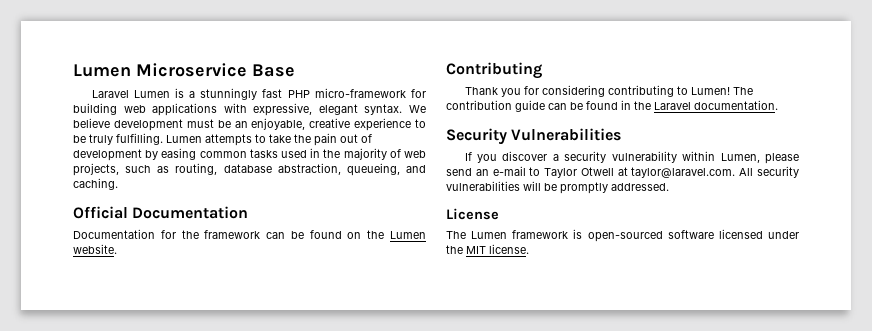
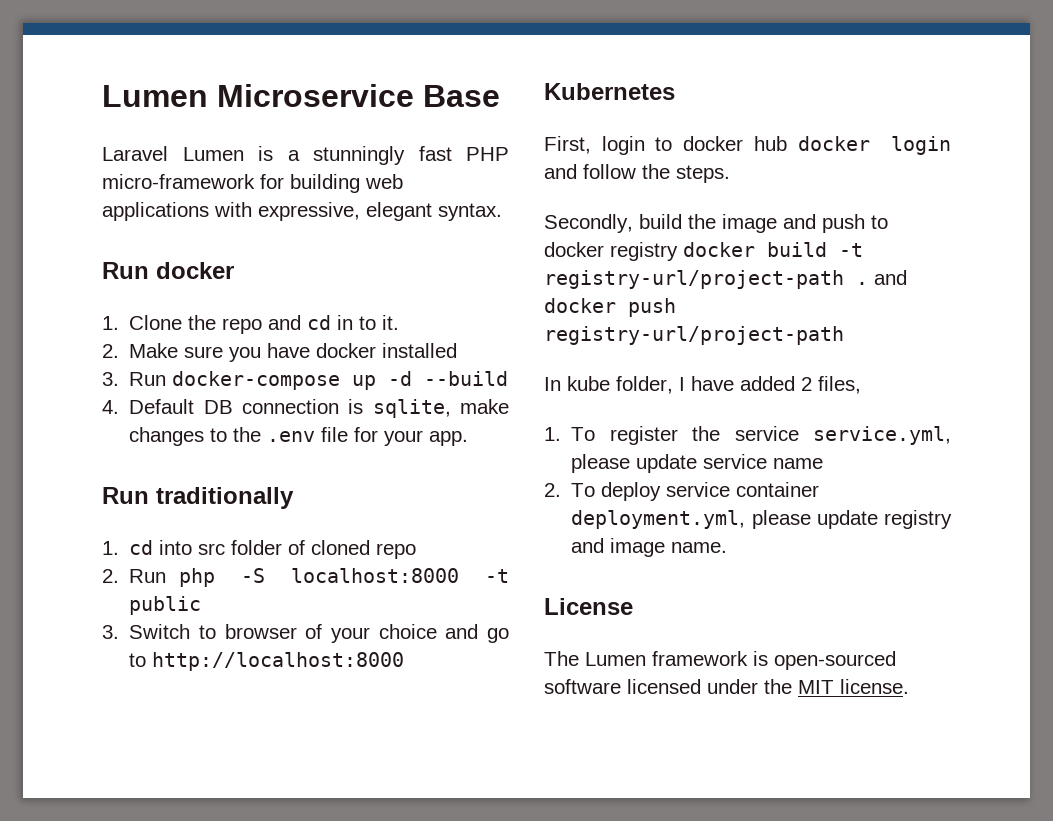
[409,105,426,113] [73,118,426,131] [73,133,372,146] [73,148,426,161] [73,163,426,176] [73,178,118,190] [73,206,249,219] [73,229,426,239] [73,244,117,254] [446,62,542,79] [464,85,753,97] [446,100,778,112] [446,128,622,145] [464,151,799,164] [446,166,799,178] [446,181,669,194] We believe development must be an enjoyable, creative experience to be truly fulfilling. Lumen attempts to take the pain out of development by easing common tasks used in the majority of web projects, such as routing, database abstraction, queueing, and caching. // Official Documentation // Documentation for the framework can be found on the Lumen website. // Contributing // Thank you for considering contributing to Lumen! The contribution guide can be found in the Laravel documentation. // Security Vulnerabilities // If you discover a security vulnerability within Lumen, please send an e-mail to Taylor Otwell at taylor@laravel.com. All security vulnerabilities will be promptly addressed. -> [102,262,234,279] [102,315,400,334] [102,343,458,362] [102,371,509,390] [102,399,509,418] [129,427,469,446] [102,487,294,509] [102,540,417,559] [102,568,510,587] [129,596,202,615] [102,624,509,643] [129,652,405,671] [544,83,675,100] [544,136,951,155] [544,164,730,183] [544,214,888,233] [544,242,863,261] [544,270,907,289] [544,298,676,317] [544,326,844,345] [544,376,861,394] [544,426,951,445] [571,454,824,473] [544,482,820,501] [571,510,952,529] [571,538,728,557] // Run docker // 1. Clone the repo and cd in to it. // 2. Make sure you have docker installed // 3. Run docker-compose up -d --build // 4. Default DB connection is sqlite, make changes to the .env file for your app. // Run traditionally // 1. cd into src folder of cloned repo // 2. Run php -S localhost:8000 -t public // 3. Switch to browser of your choice and go to http://localhost:8000 // Kubernetes // First, login to docker hub docker login and follow the steps. // Secondly, build the image and push to docker registry docker build -t registry-url/project-path . and docker push registry-url/project-path // In kube folder, I have added 2 files, // 1. To register the service service.yml, please update service name // 2. To deploy service container deployment.yml, please update registry and image name.

